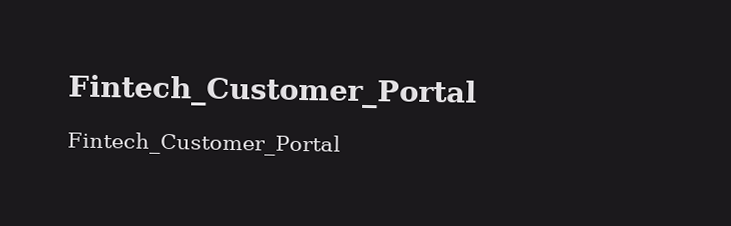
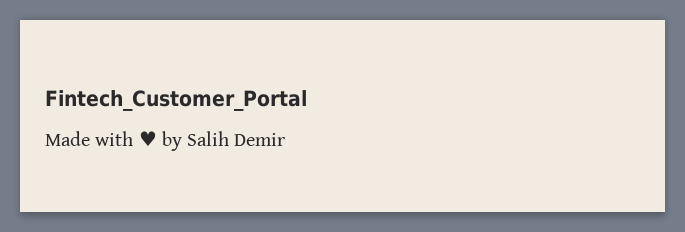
[67,131,341,157] Fintech_Customer_Portal -> [45,131,286,151] Made with ♥ by Salih Demir

